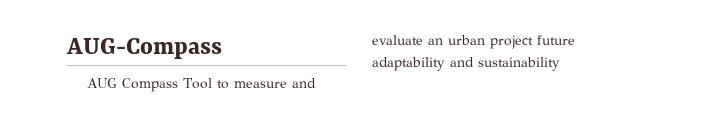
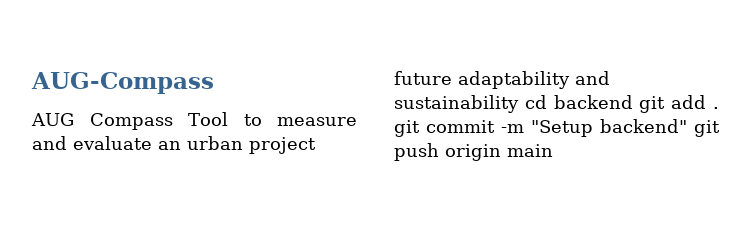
(560, 64) none -> [524,95,719,113] [394,119,720,137] [394,143,553,161] cd backend git add . git commit -m "Setup backend" git push origin main

